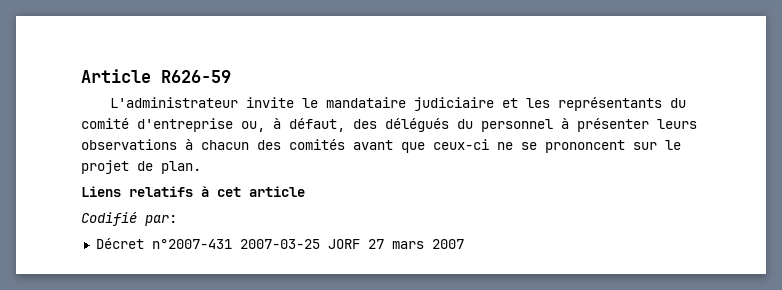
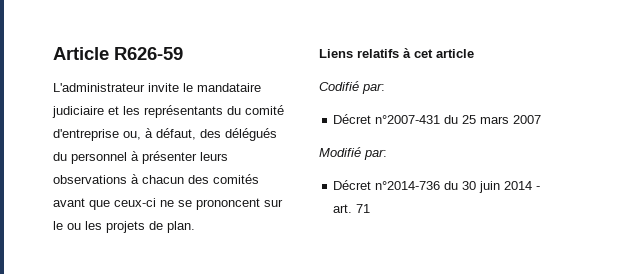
[81,160,129,174] projet -> [67,221,145,233] ou les projets
[239,239,384,249] 2007-03-25 JORF 27 -> [444,115,477,124] du 25
(464, 244) none -> [319,147,387,160] [333,180,541,193] [333,204,371,213] // Modifié par: // Décret n°2014-736 du 30 juin 2014 - art. 71

